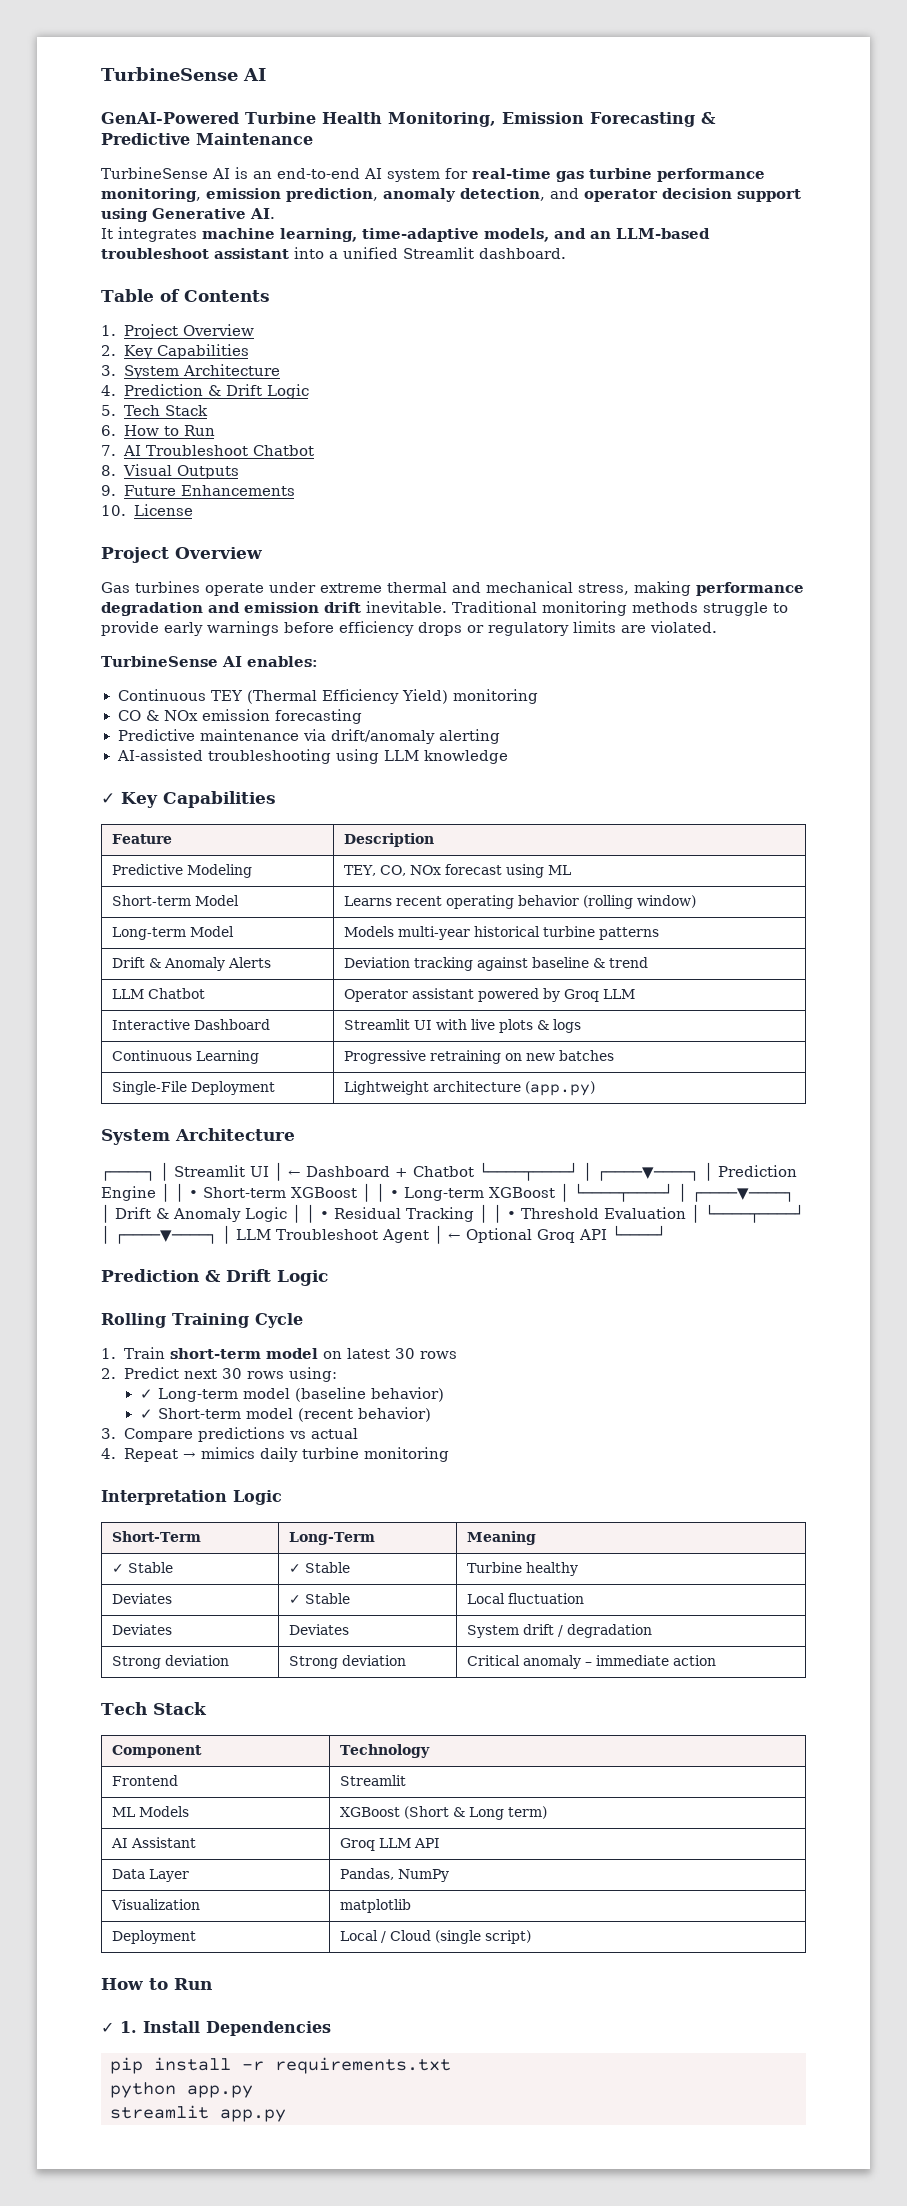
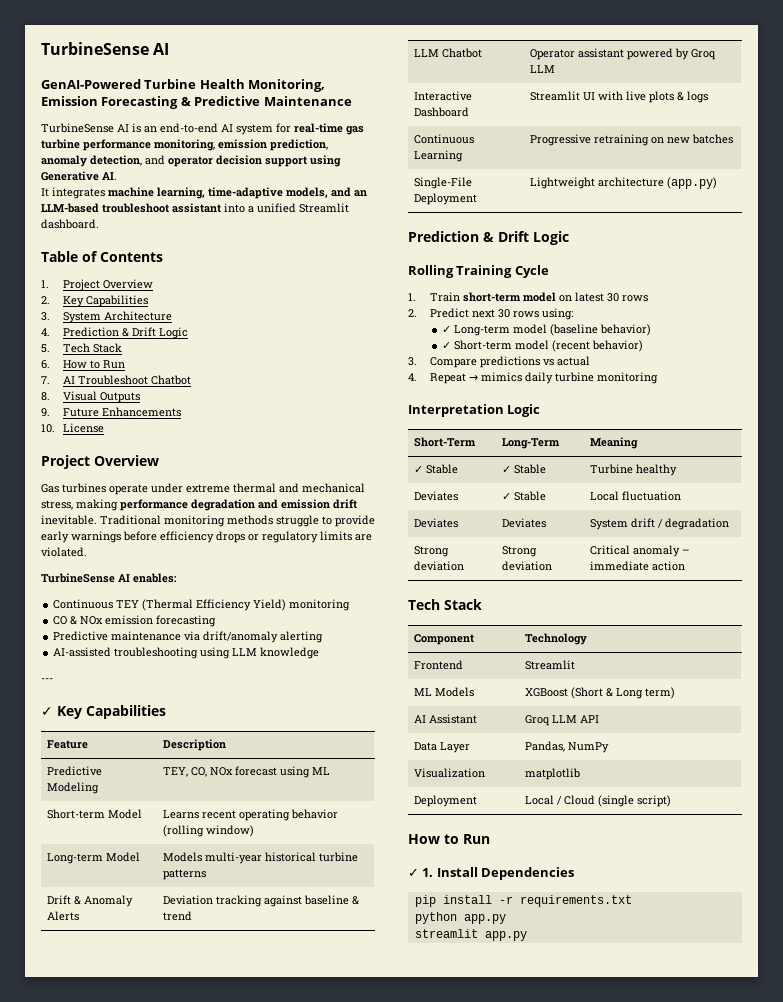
(508, 757) none -> [41,678,53,682] // ---
[101,1128,295,1145] [101,1162,797,1181] [101,1183,794,1202] [101,1204,804,1223] [101,1225,666,1244] // System Architecture // ┌────┐ │ Streamlit UI │ ← Dashboard + Chatbot └────┬────┘ │ ┌────▼────┐ │ Prediction Engine │ │ • Short-term XGBoost │ │ • Long-term XGBoost │ └────┬────┘ │ ┌────▼────┐ │ Drift & Anomaly Logic │ │ • Residual Tracking │ │ • Threshold Evaluation │ └────┬────┘ │ ┌────▼────┐ │ LLM Troubleshoot Agent │ ← Optional Groq API └────┘ -> (717, 183) none

